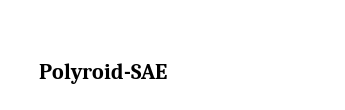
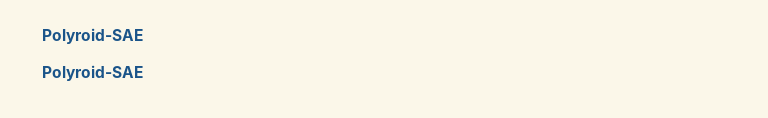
[39,63,167,84] Polyroid-SAE -> [42,28,143,44] [42,65,143,81] Polyroid-SAE // Polyroid-SAE

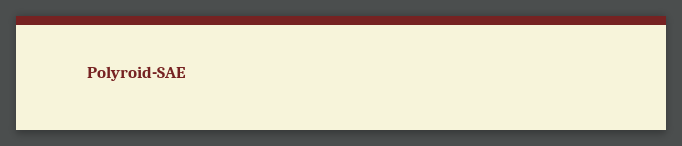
[42,28,143,44] [42,65,143,81] Polyroid-SAE // Polyroid-SAE -> [87,66,186,81] Polyroid-SAE

